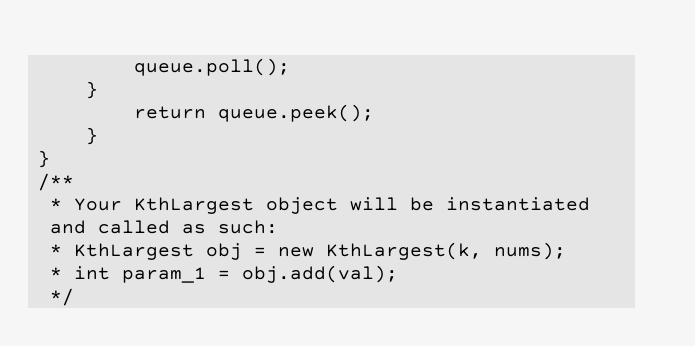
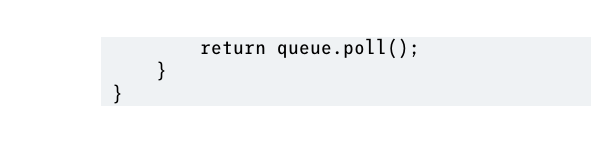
(133, 67) none -> [200,41,267,55] return
[133,104,374,122] [85,127,98,145] [37,150,50,168] [37,173,74,191] [49,197,590,214] [49,220,278,234] [49,242,566,260] [49,265,398,283] [49,288,74,306] // return queue.peek(); // } // } // /** // * Your KthLargest object will be instantiated and called as such: // * KthLargest obj = new KthLargest(k, nums); // * int param_1 = obj.add(val); // */ -> [112,84,124,104] // }

